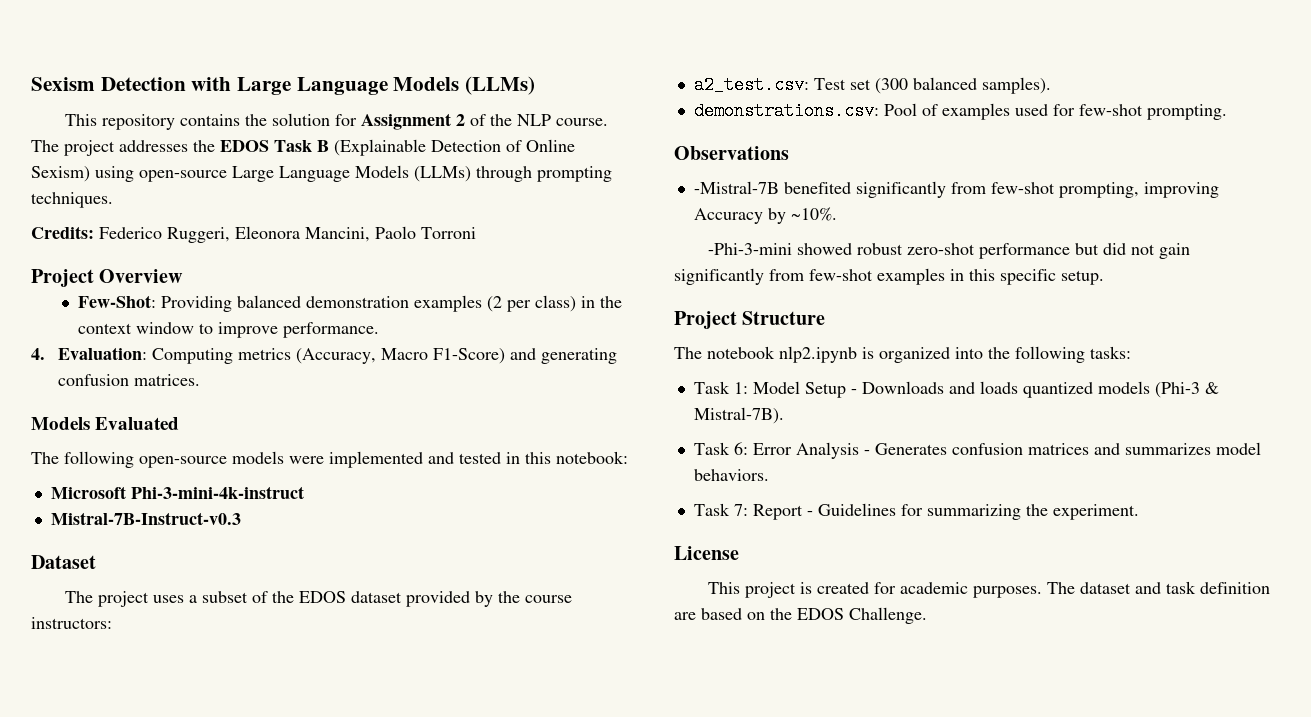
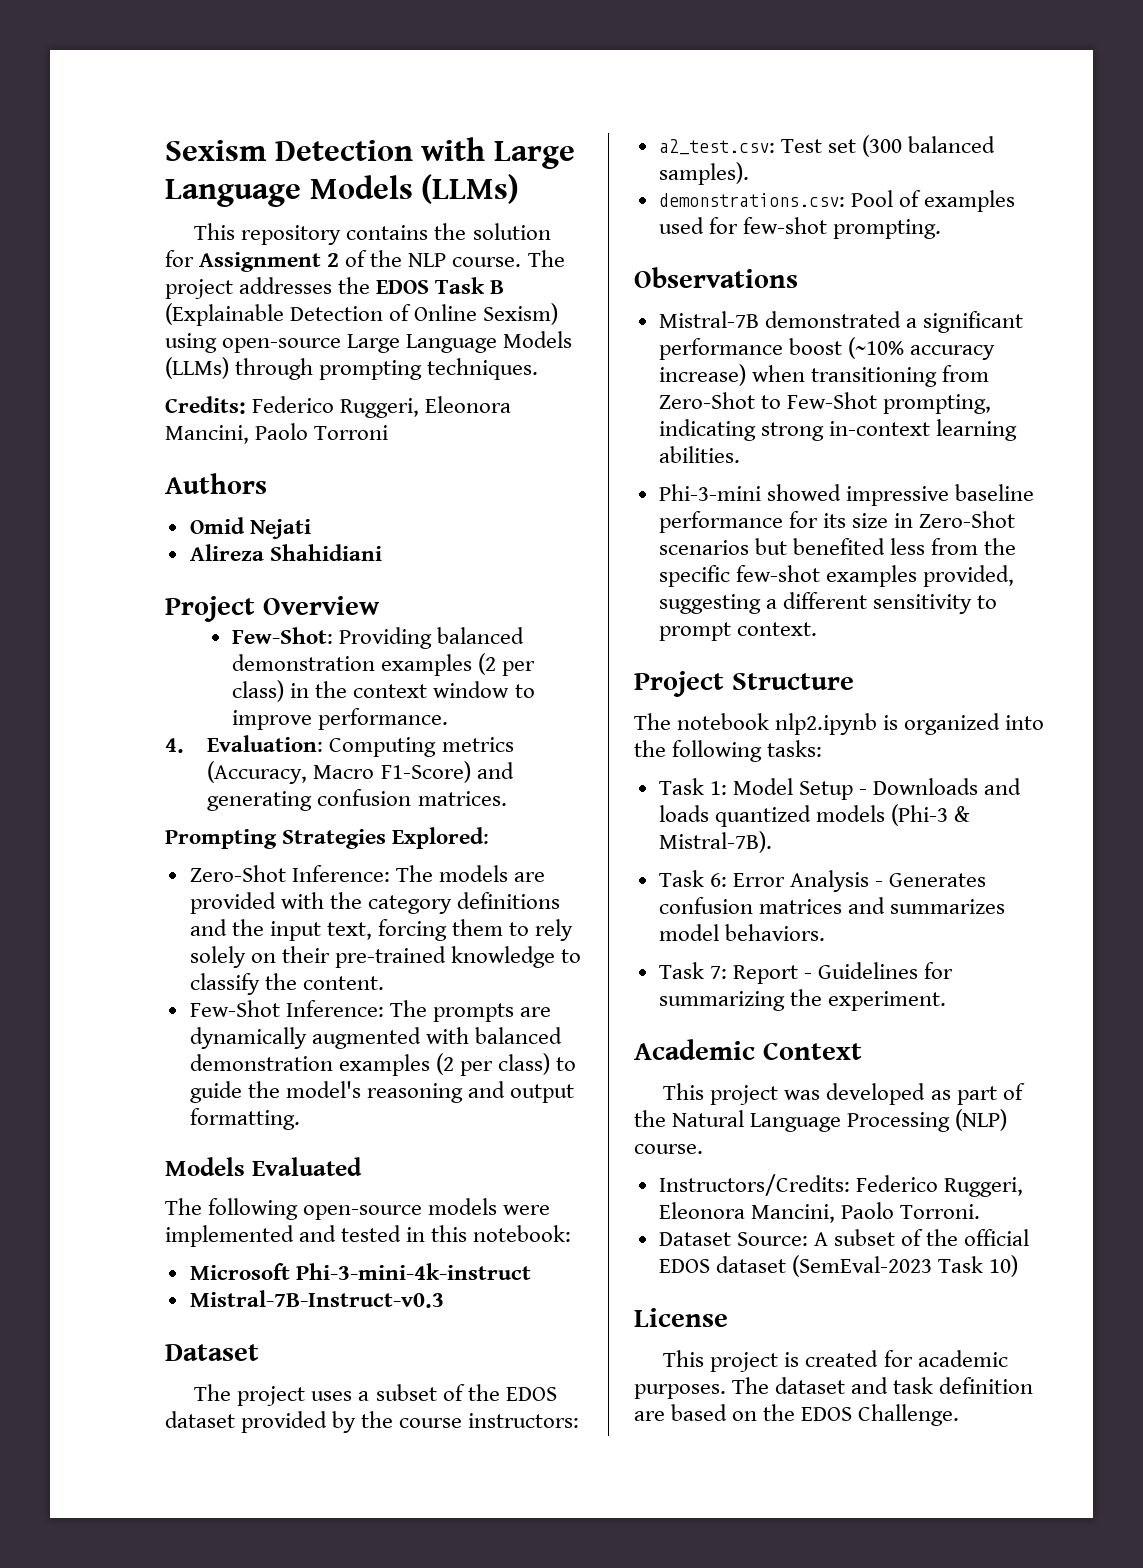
(476, 233) none -> [165,473,267,494] [189,517,311,539] [189,544,382,561] // Authors // Omid Nejati // Alireza Shahidiani
(201, 380) none -> [165,827,490,849] [189,865,546,882] [189,892,561,914] [189,919,574,941] [189,946,582,968] [189,973,384,995] [189,1000,552,1022] [189,1027,562,1049] [189,1053,577,1076] [189,1081,575,1103] [189,1108,300,1130] // Prompting Strategies Explored: // Zero-Shot Inference: The models are provided with the category definitions and the input text, forcing them to rely solely on their pre-trained knowledge to classify the content. // Few-Shot Inference: The prompts are dynamically augmented with balanced demonstration examples (2 per class) to guide the model's reasoning and output formatting.
[693,181,1219,198] [693,207,837,224] [708,243,1191,259] [674,268,1104,285] -Mistral-7B benefited significantly from few-shot prompting, improving Accuracy by ~10%. // -Phi-3-mini showed robust zero-shot performance but did not gain significantly from few-shot examples in this specific setup. -> [658,311,1023,333] [658,337,995,360] [658,364,989,387] [658,392,991,414] [658,419,1017,441] [658,446,740,463] [658,484,1034,506] [658,511,1016,533] [658,538,1017,555] [658,565,1014,587] [658,592,998,614] [658,622,817,641] Mistral-7B demonstrated a significant performance boost (~10% accuracy increase) when transitioning from Zero-Shot to Few-Shot prompting, indicating strong in-context learning abilities. // Phi-3-mini showed impressive baseline performance for its size in Zero-Shot scenarios but benefited less from the specific few-shot examples provided, suggesting a different sensitivity to prompt context.
(1139, 512) none -> [634,1039,862,1060] [663,1083,1025,1105] [634,1109,1008,1132] [634,1144,703,1154] [658,1174,1023,1197] [658,1202,980,1223] [658,1229,1030,1246] [658,1255,1019,1277] // Academic Context // This project was developed as part of the Natural Language Processing (NLP) course. // Instructors/Credits: Federico Ruggeri, Eleonora Mancini, Paolo Torroni. // Dataset Source: A subset of the official EDOS dataset (SemEval-2023 Task 10)

